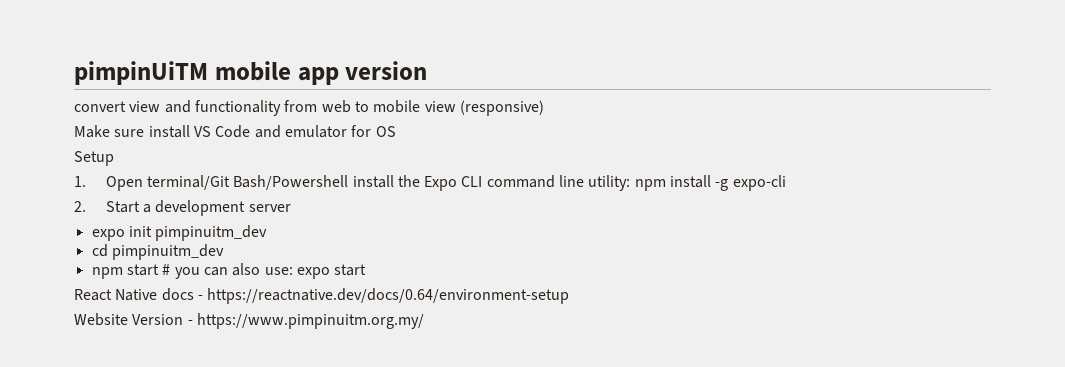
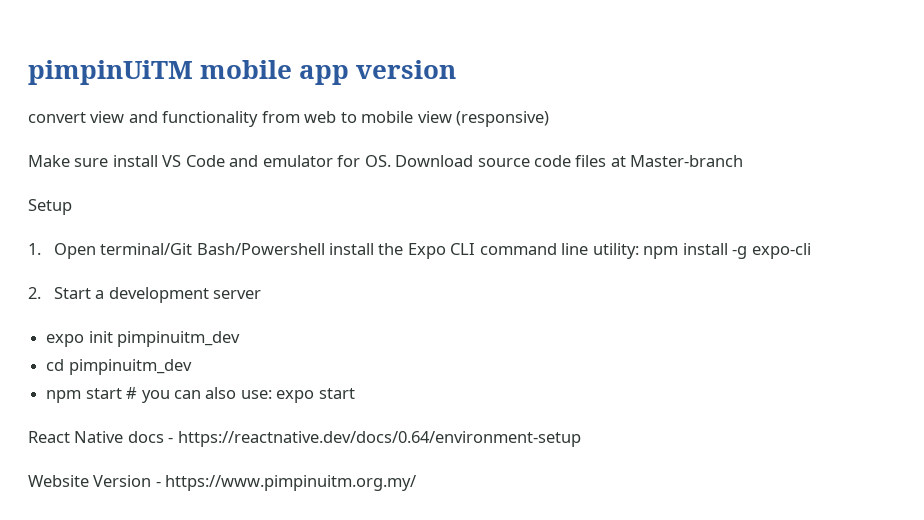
[375,126,396,137] OS -> [364,155,744,167] OS. Download source code files at Master-branch

